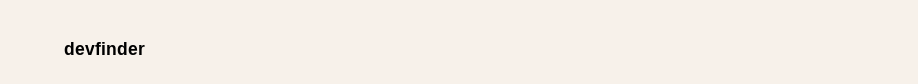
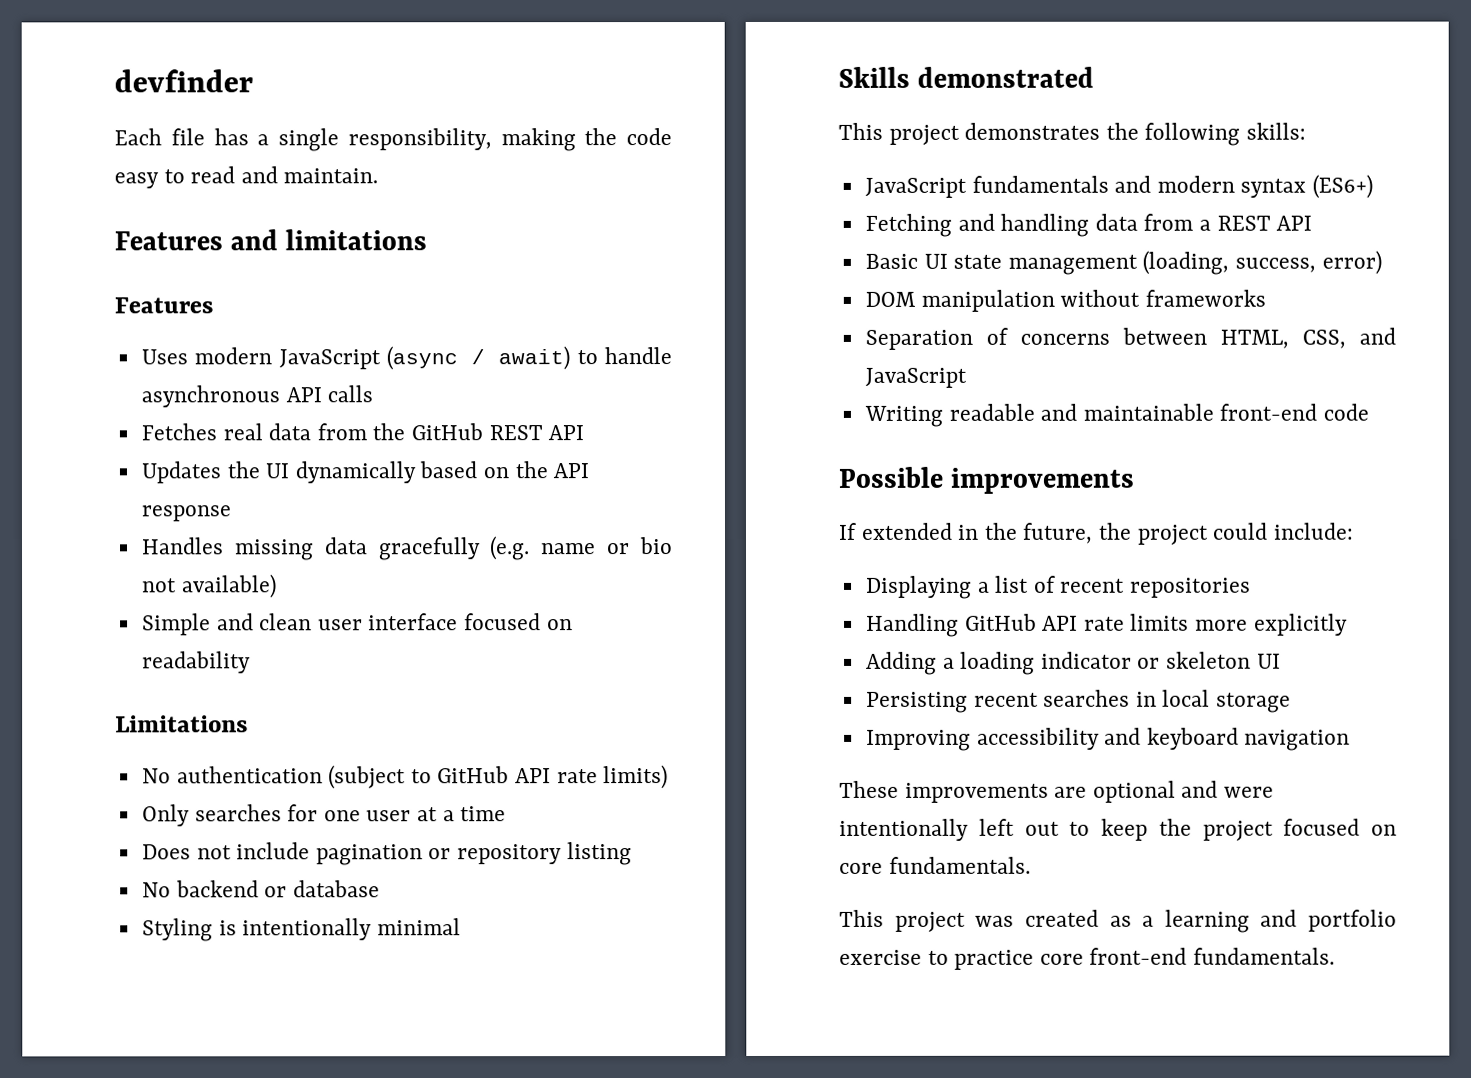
(145, 48) none -> [114,128,672,152] [114,166,379,189] [114,229,428,251] [114,297,213,314] [140,346,672,371] [140,385,374,408] [140,423,585,441] [140,461,590,484] [140,505,231,522] [140,536,673,561] [141,574,277,599] [141,613,573,636] [141,651,251,674] [115,715,248,733] [141,765,669,790] [141,804,507,827] [141,842,632,866] [141,880,380,898] [141,918,461,942] [838,66,1095,88] [838,122,1307,146] [864,174,1374,199] [864,213,1313,237] [864,250,1382,275] [864,289,1266,312] [864,327,1396,350] [864,367,967,388] [863,403,1370,427] [838,466,1135,494] [838,522,1354,545] [865,575,1252,599] [865,613,1348,637] [865,651,1281,675] [865,689,1292,713] [865,727,1351,751] [839,780,1275,803] [839,818,1397,841] [839,856,1031,874] [839,909,1397,933] [839,947,1336,970] // Each file has a single responsibility, making the code easy to read and maintain. // Features and limitations // Features // Uses modern JavaScript (async / await) to handle asynchronous API calls // Fetches real data from the GitHub REST API // Updates the UI dynamically based on the API response // Handles missing data gracefully (e.g. name or bio not available) // Simple and clean user interface focused on readability // Limitations // No authentication (subject to GitHub API rate limits) // Only searches for one user at a time // Does not include pagination or repository listing // No backend or database // Styling is intentionally minimal // Skills demonstrated // This project demonstrates the following skills: // JavaScript fundamentals and modern syntax (ES6+) // Fetching and handling data from a REST API // Basic UI state management (loading, success, error) // DOM manipulation without frameworks // Separation of concerns between HTML, CSS, and JavaScript // Writing readable and maintainable front-end code // Possible improvements // If extended in the future, the project could include: // Displaying a list of recent repositories // Handling GitHub API rate limits more explicitly // Adding a loading indicator or skeleton UI // Persisting recent searches in local storage // Improving accessibility and keyboard navigation // These improvements are optional and were intentionally left out to keep the project focused on core fundamentals. // This project was created as a learning and portfolio exercise to practice core front-end fundamentals.

